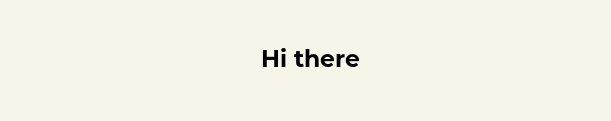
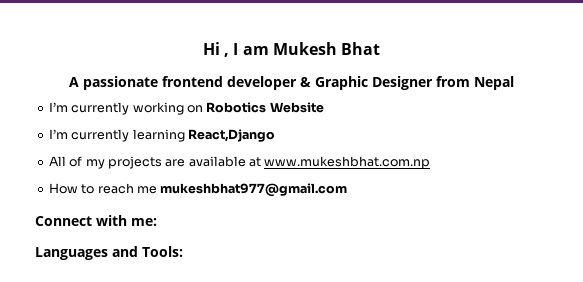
[294,49,360,67] there -> [224,42,381,57] [69,76,514,90] [48,102,324,115] [48,129,275,142] [48,156,431,169] [48,183,348,197] [35,215,157,226] [35,246,183,260] , I am Mukesh Bhat // A passionate frontend developer & Graphic Designer from Nepal // I’m currently working on Robotics Website // I’m currently learning React,Django // All of my projects are available at www.mukeshbhat.com.np // How to reach me mukeshbhat977@gmail.com // Connect with me: // Languages and Tools:

